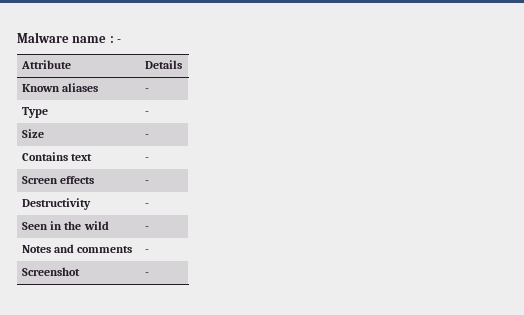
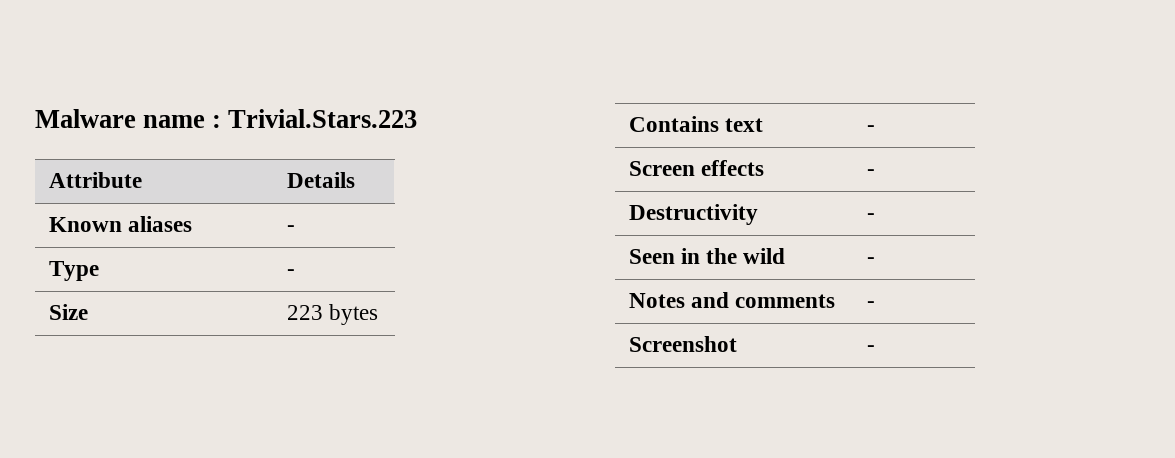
[117,39,122,43] - -> [228,109,418,128] Trivial.Stars.223
[144,134,149,138] - -> [286,304,378,325] 223 bytes

